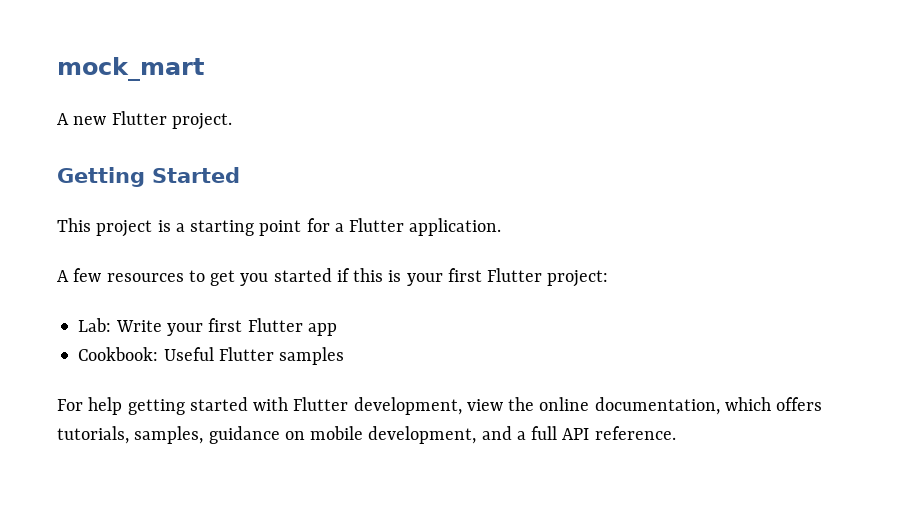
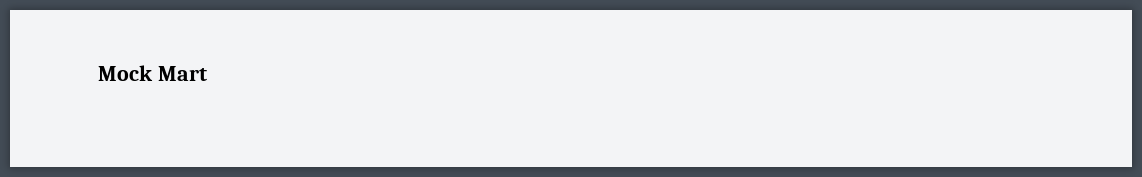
[57,57,204,81] [57,111,232,130] [57,167,240,187] [57,218,502,237] [57,268,609,287] [78,318,337,336] [78,347,345,365] [57,397,823,415] [57,426,676,444] mock_mart // A new Flutter project. // Getting Started // This project is a starting point for a Flutter application. // A few resources to get you started if this is your first Flutter project: // Lab: Write your first Flutter app // Cookbook: Useful Flutter samples // For help getting started with Flutter development, view the online documentation, which offers tutorials, samples, guidance on mobile development, and a full API reference. -> [98,65,207,81] Mock Mart

